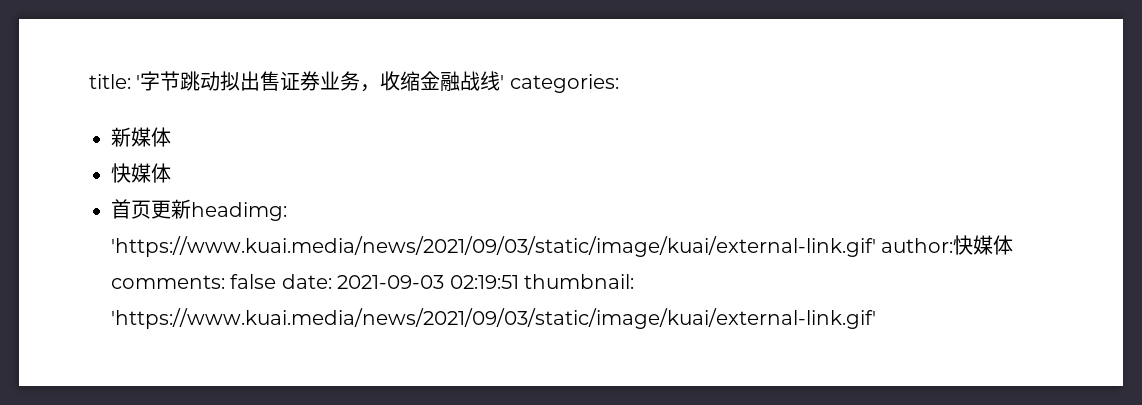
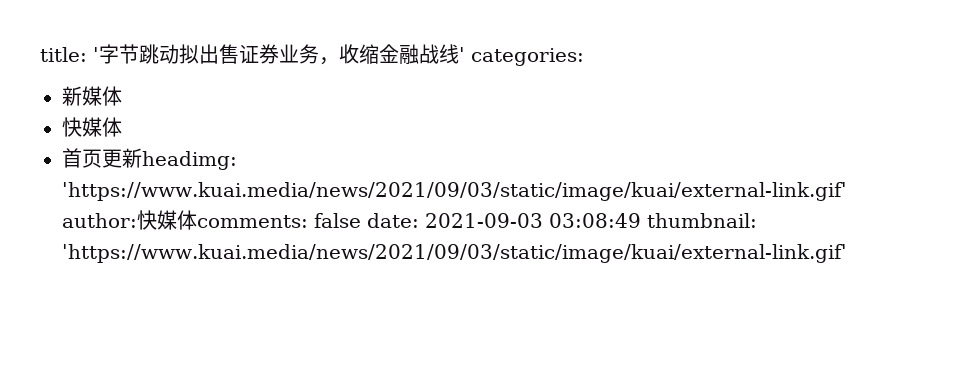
[449,275,519,289] 02:19:51 -> [549,213,641,228] 03:08:49

